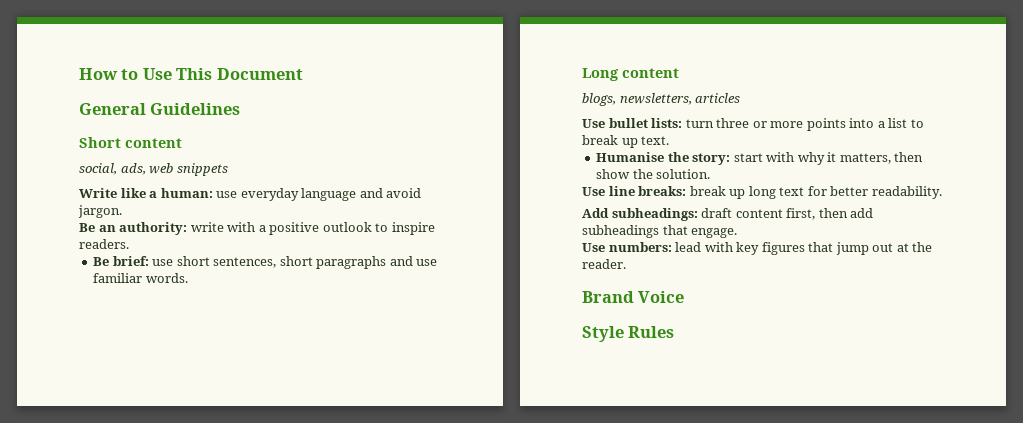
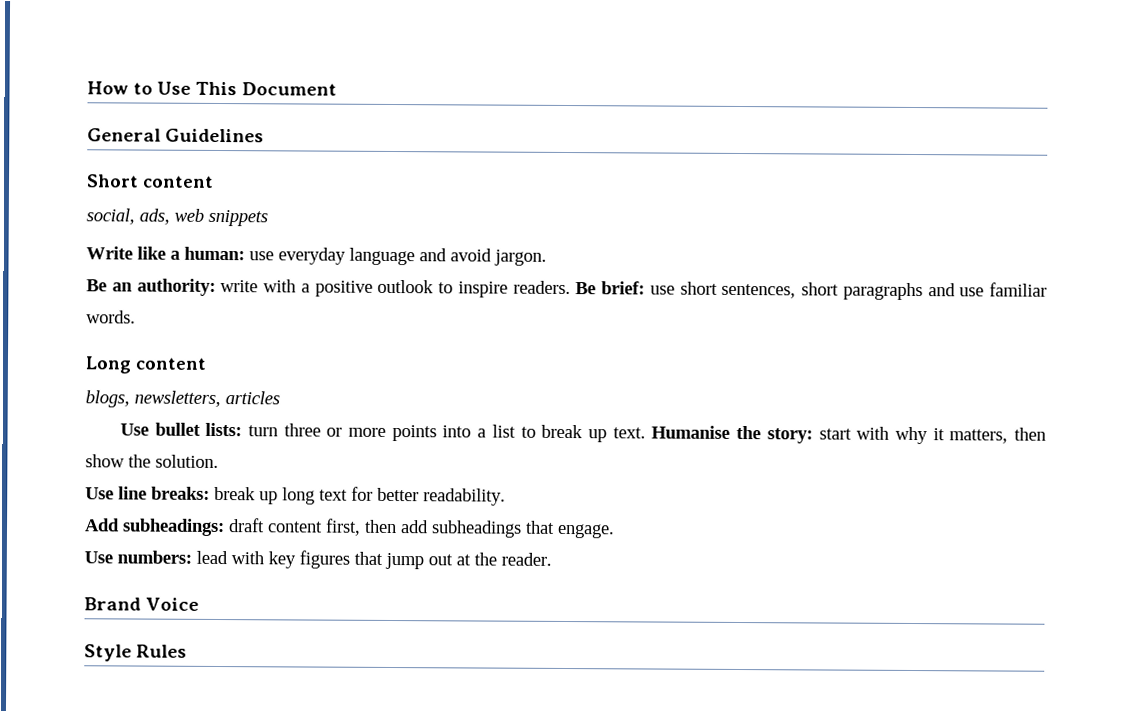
(129, 244) // -> (571, 287) none
(670, 140) // -> (646, 433) none

